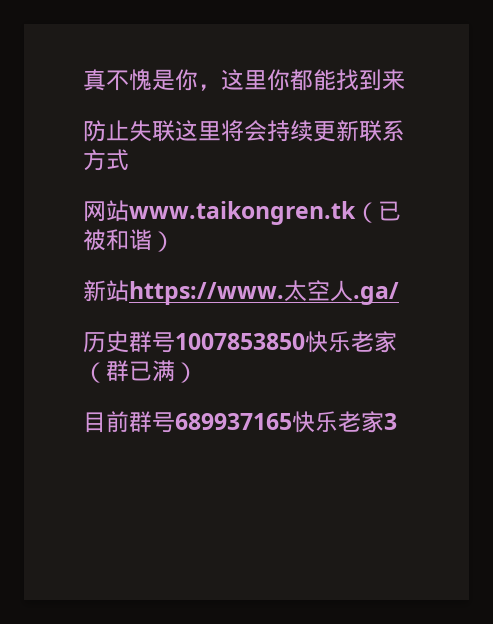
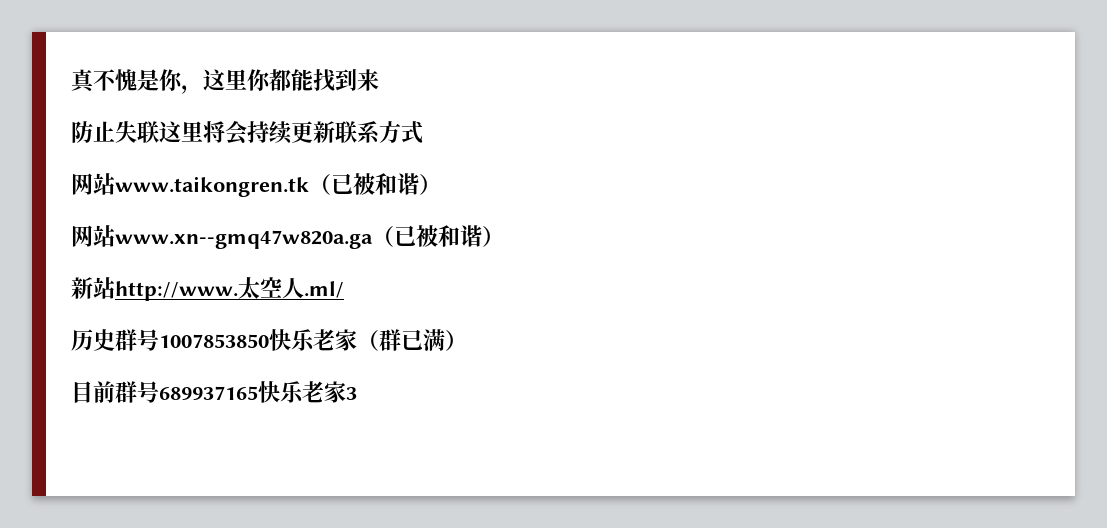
[83,280,399,305] 新站https://www.太空人.ga/ -> [71,225,504,249] [71,277,344,301] 网站www.xn--gmq47w820a.ga（已被和谐） // 新站http://www.太空人.ml/

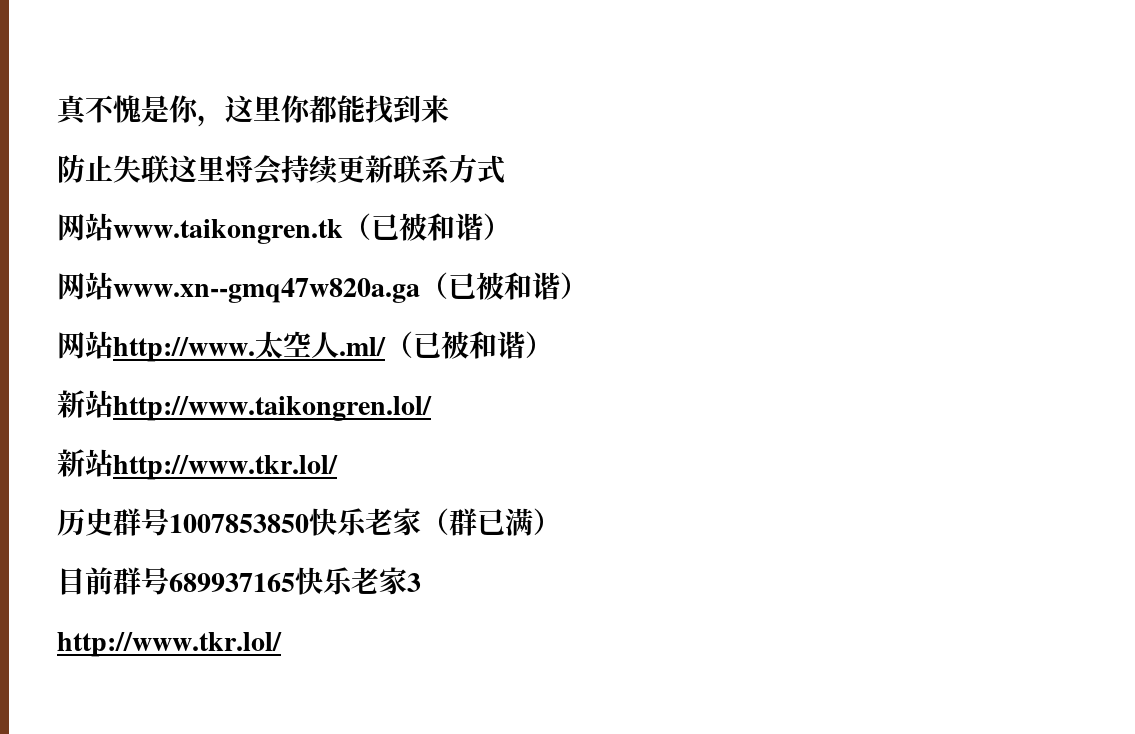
[71,277,93,299] 新 -> [57,332,85,359] 网
(344, 289) none -> [385,331,553,359] [57,390,432,421] [57,449,338,480] （已被和谐） // 新站http://www.taikongren.lol/ // 新站http://www.tkr.lol/
(357, 393) none -> [57,632,282,657] // http://www.tkr.lol/

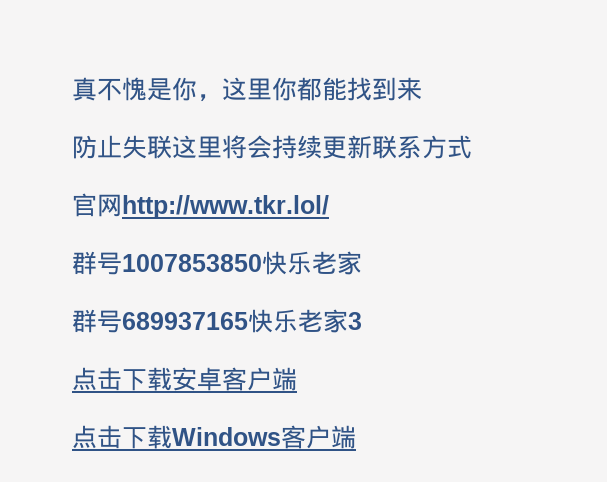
[57,213,511,244] [57,272,588,303] [57,331,553,362] [57,390,432,421] [57,449,113,477] 网站www.taikongren.tk（已被和谐） // 网站www.xn--gmq47w820a.ga（已被和谐） // 网站http://www.太空人.ml/（已被和谐） // 新站http://www.taikongren.lol/ // 新站 -> [72,193,122,217] 官网
[57,508,113,536] 历史 -> (329, 207) none
[421,508,561,536] [57,567,113,595] （群已满） // 目前 -> (362, 263) //
[57,632,282,657] http://www.tkr.lol/ -> [72,367,297,391] [72,425,356,449] 点击下载安卓客户端 // 点击下载Windows客户端

